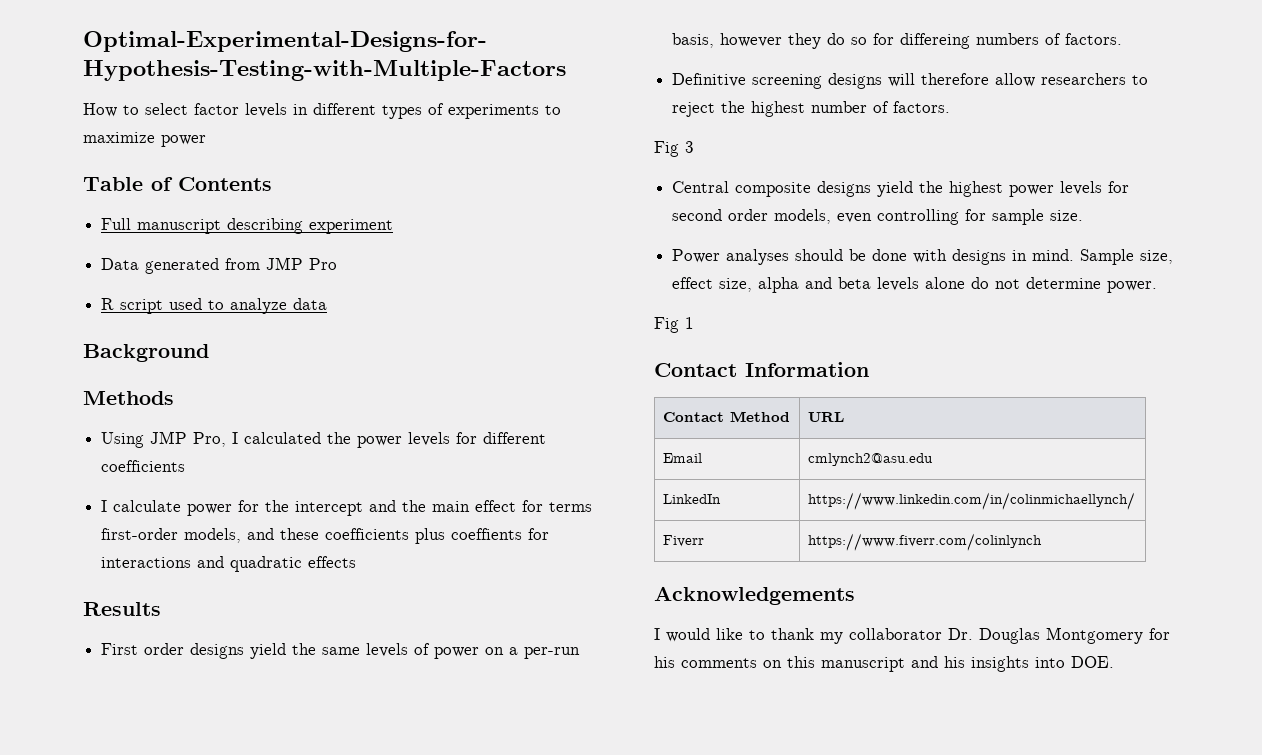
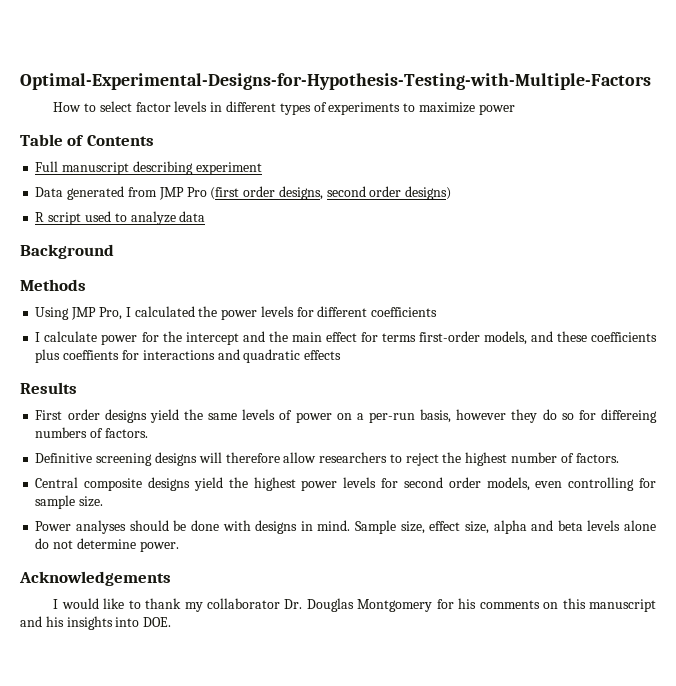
(338, 264) none -> [210,186,452,200] (first order designs, second order designs)
[654,141,694,157] // Fig 3 -> (619, 458) none
[654,317,694,333] [654,362,869,377] [663,411,791,422] [808,412,845,422] [663,453,703,463] [808,453,934,466] [663,494,722,504] [808,492,1136,510] [663,535,705,547] [808,533,1043,551] // Fig 1 // Contact Information // Contact Method | URL // Email | cmlynch2@asu.edu // LinkedIn | https://www.linkedin.com/in/colinmichaellynch/ // Fiverr | https://www.fiverr.com/colinlynch -> (179, 546) none

